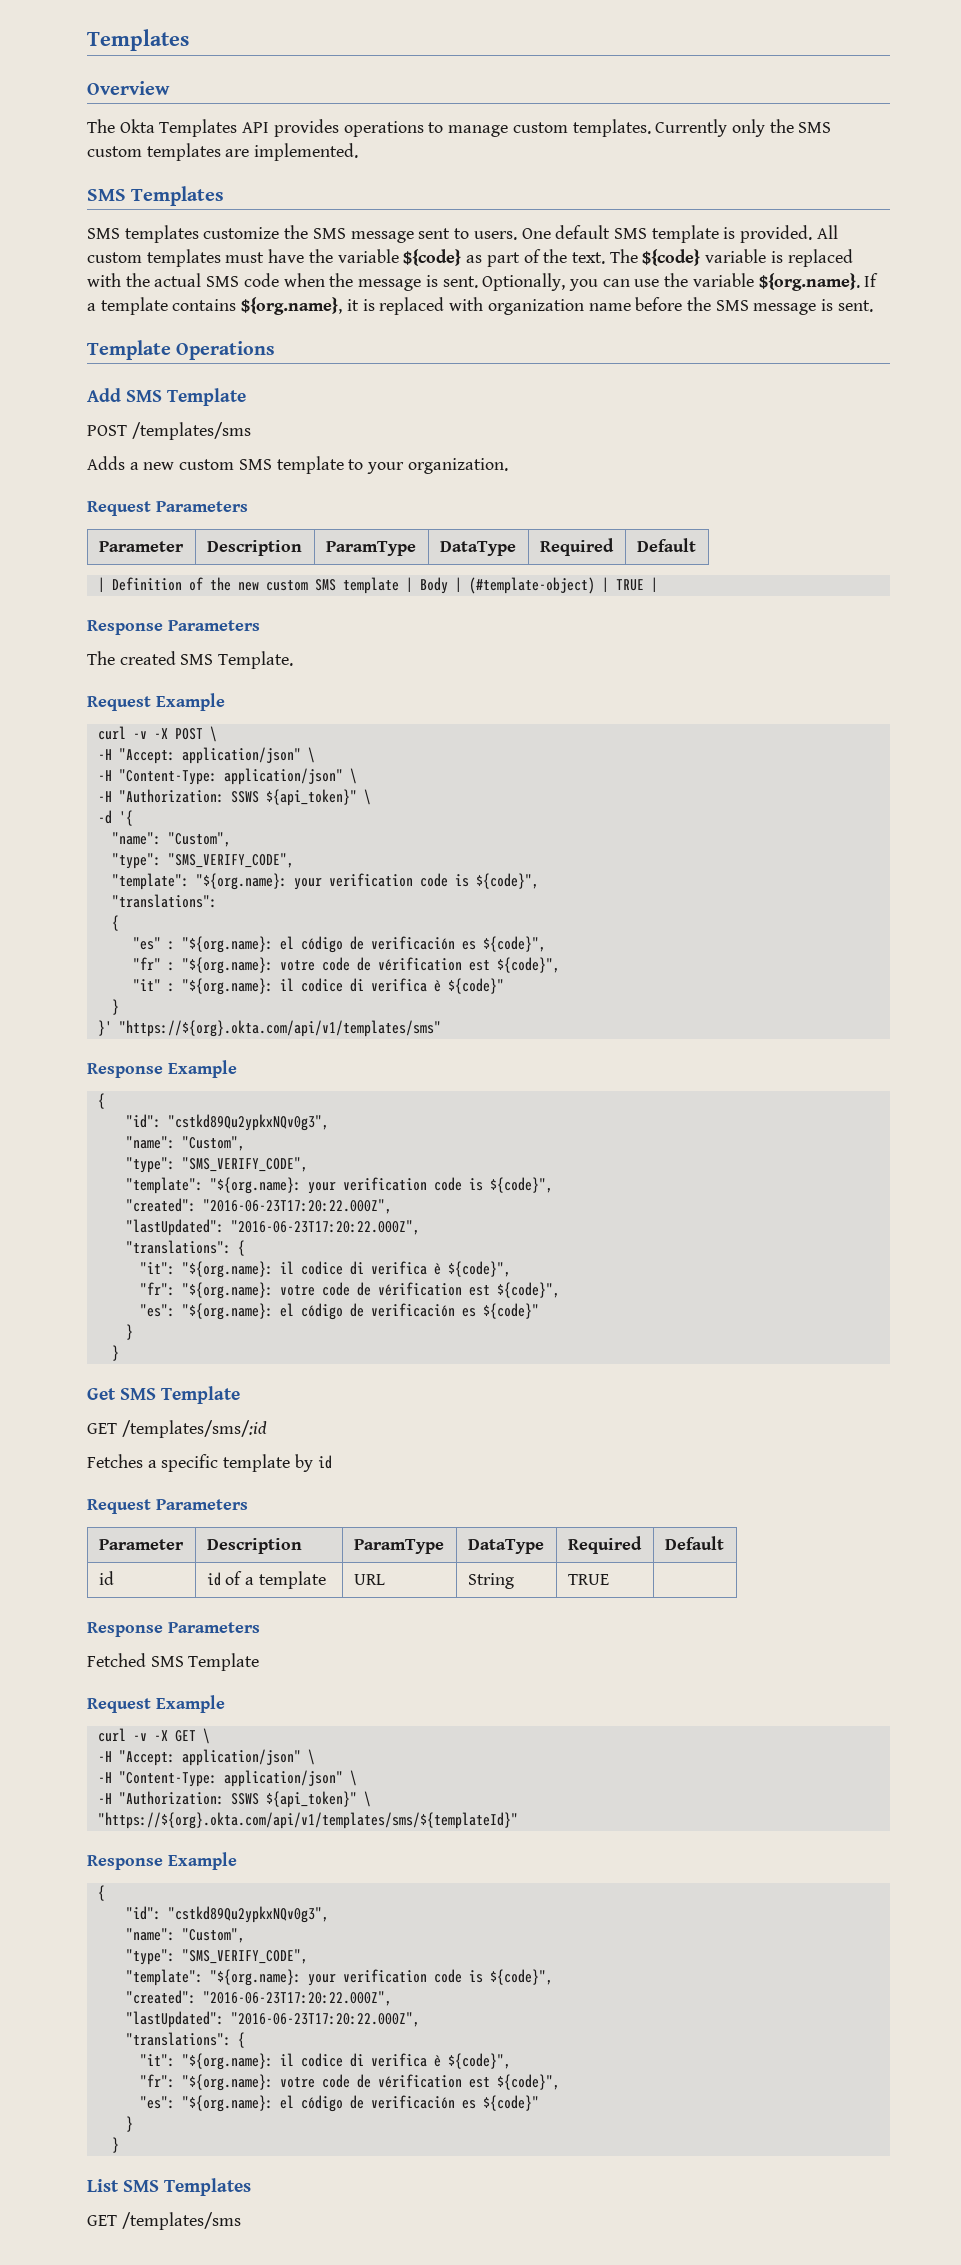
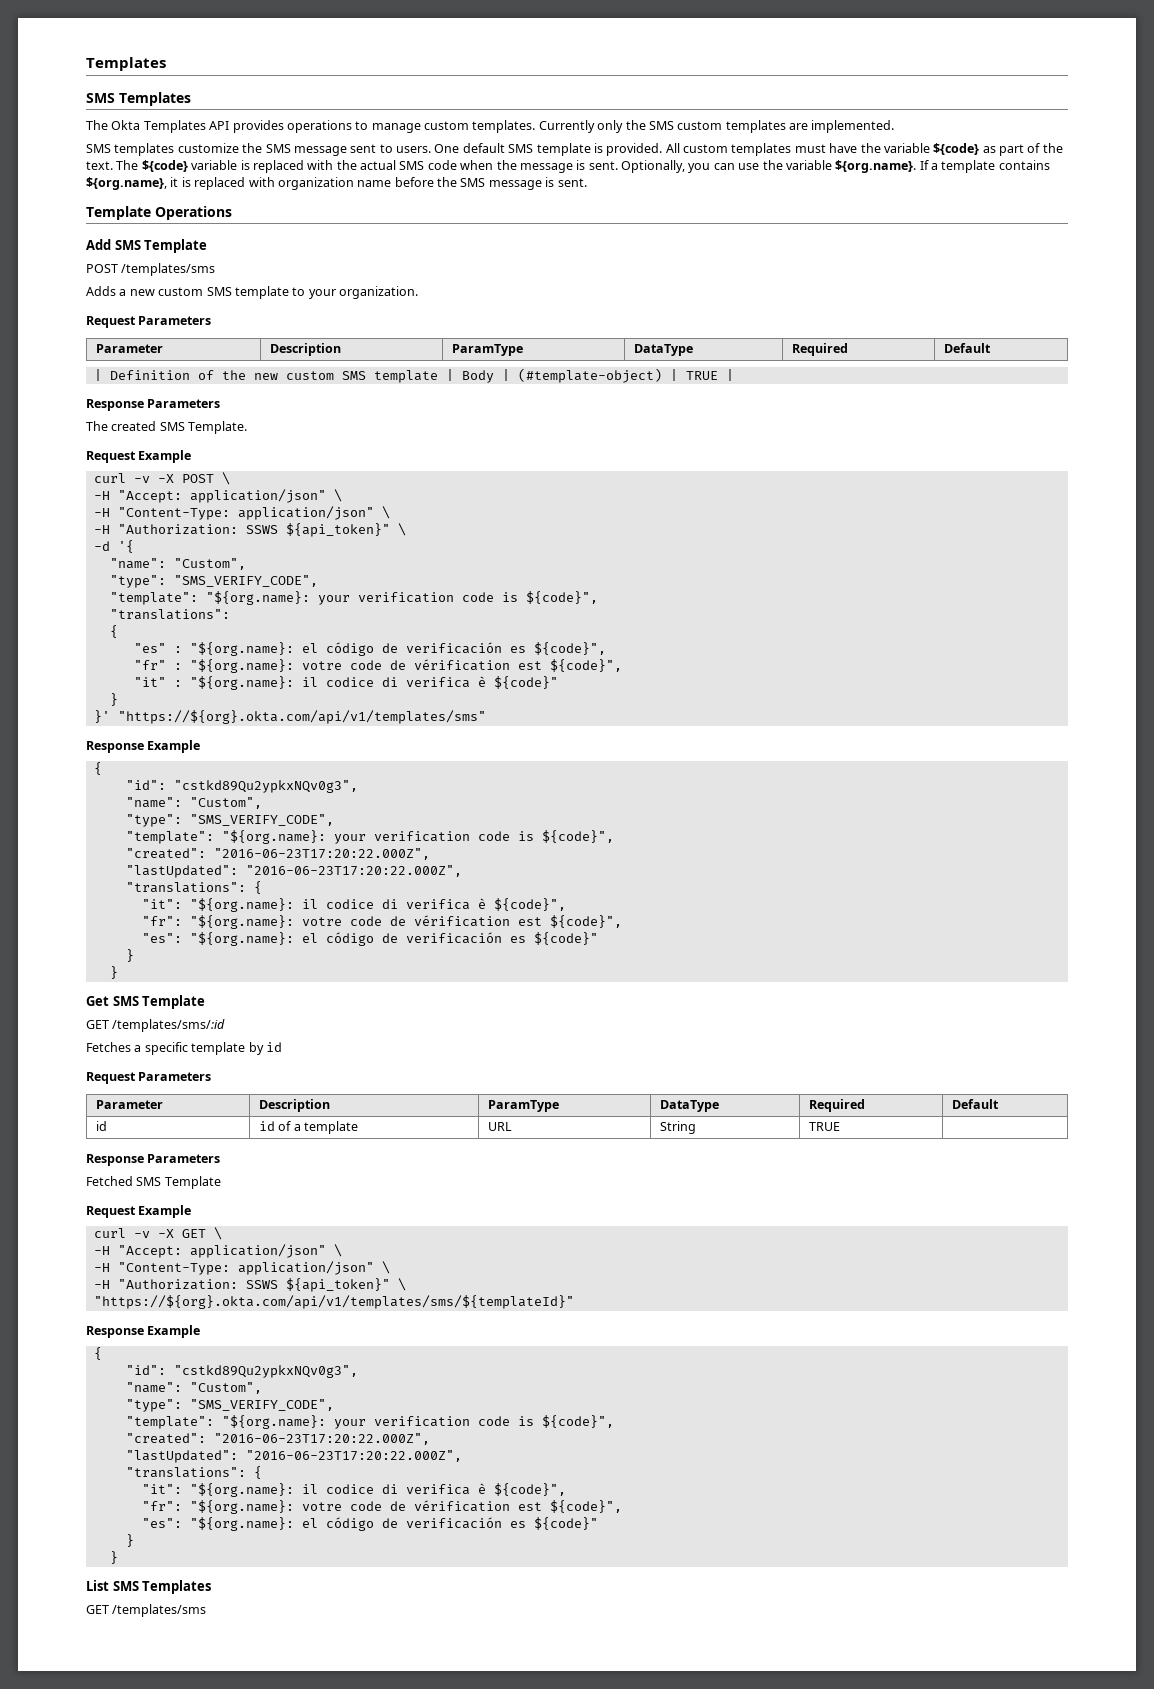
[87,29,189,51] [87,81,170,95] Templates // Overview -> [86,57,166,71] [86,92,191,106] Templates // SMS Templates
[87,186,225,206] // SMS Templates -> (895, 126) none

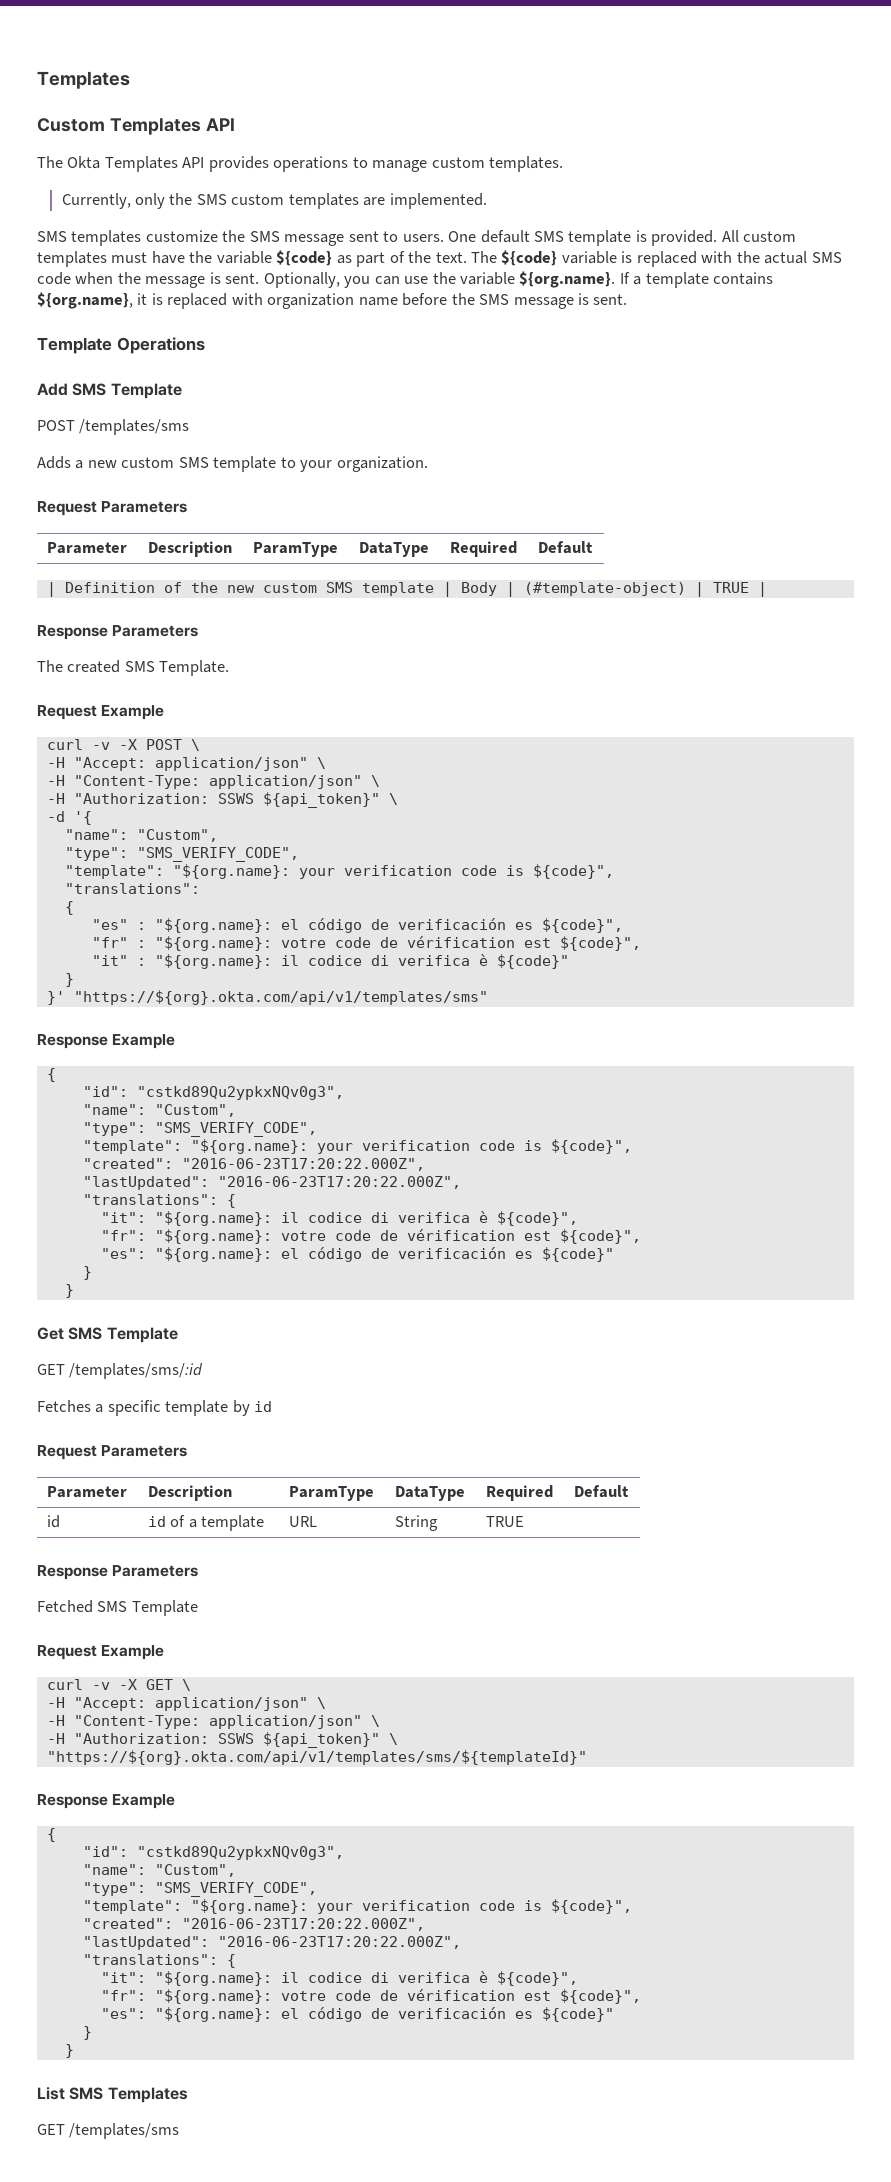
[86,57,166,71] [86,92,191,106] Templates // SMS Templates -> [37,71,130,89] [37,118,235,135] Templates // Custom Templates API
[538,120,595,133] Currently -> [61,193,131,209] // Currently,

